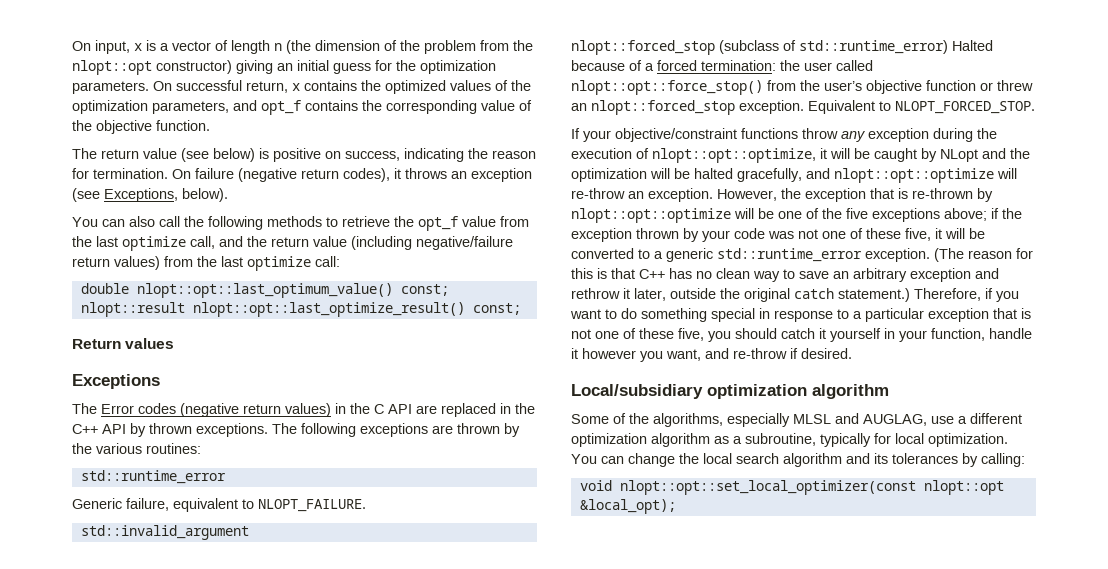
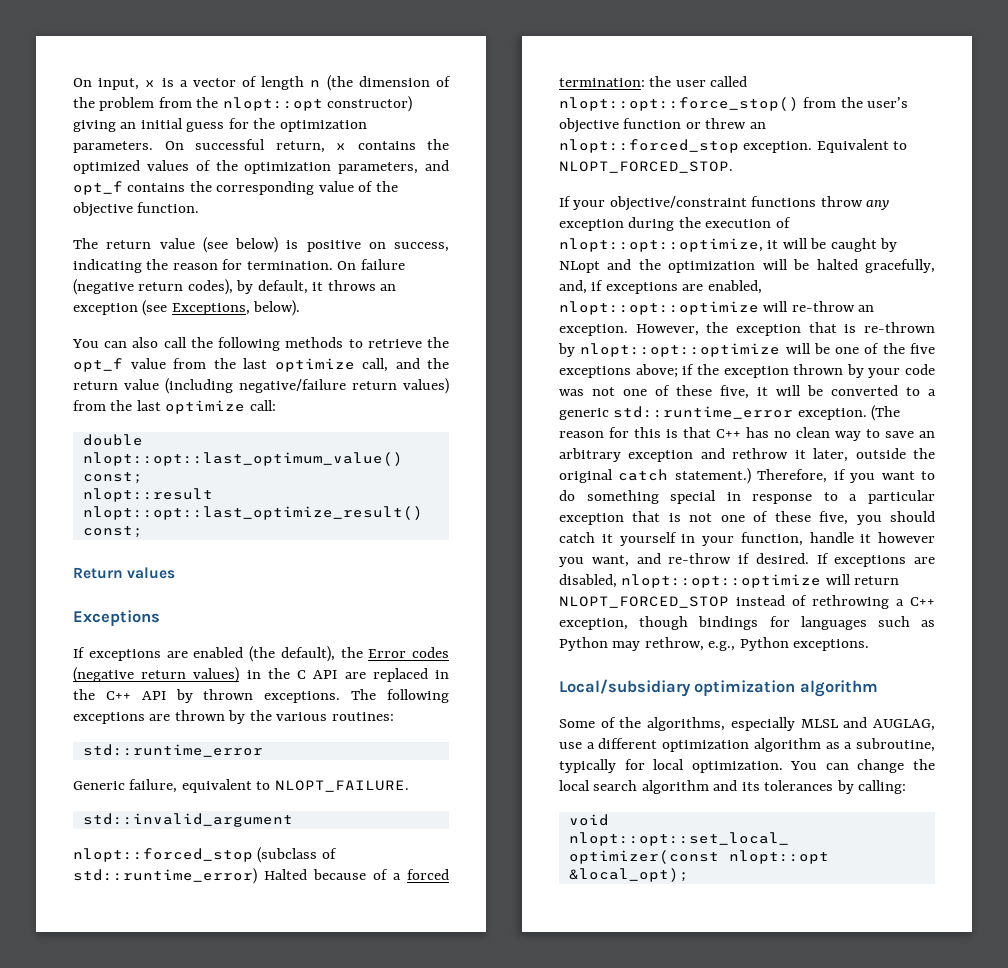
(390, 175) none -> [236,280,308,294] by default,
[72,403,97,414] The -> [73,646,363,662] If exceptions are enabled (the default), the
[806,168,830,179] and -> [559,280,762,294] and, if exceptions are enabled,
(852, 353) none -> [816,553,935,567] [559,574,900,588] [559,595,935,609] [559,616,935,630] [559,637,870,651] If exceptions are disabled, nlopt::opt::optimize will return NLOPT_FORCED_STOP instead of rethrowing a C++ exception, though bindings for languages such as Python may rethrow, e.g., Python exceptions.

